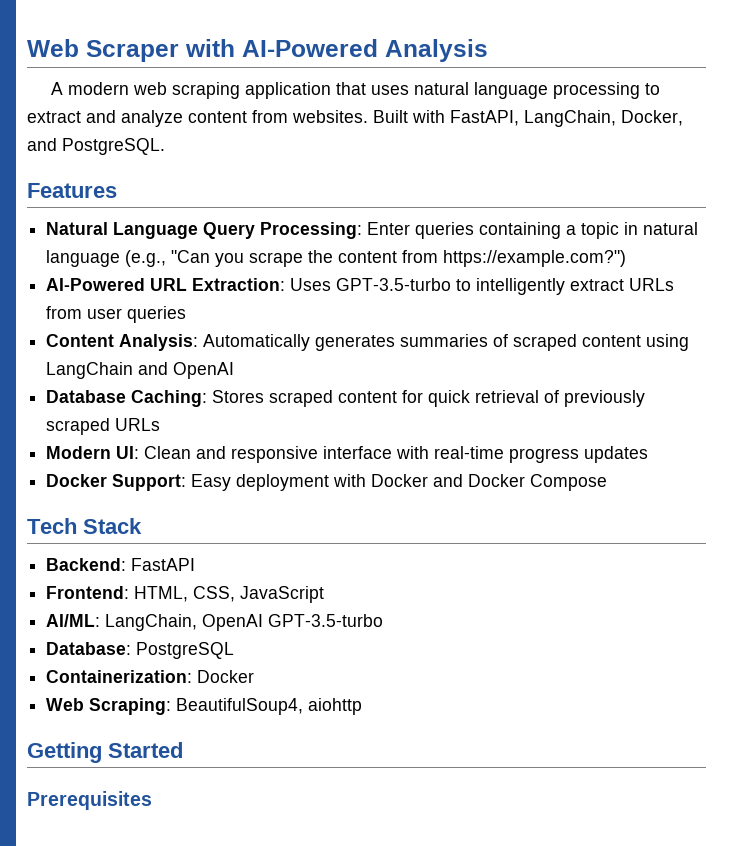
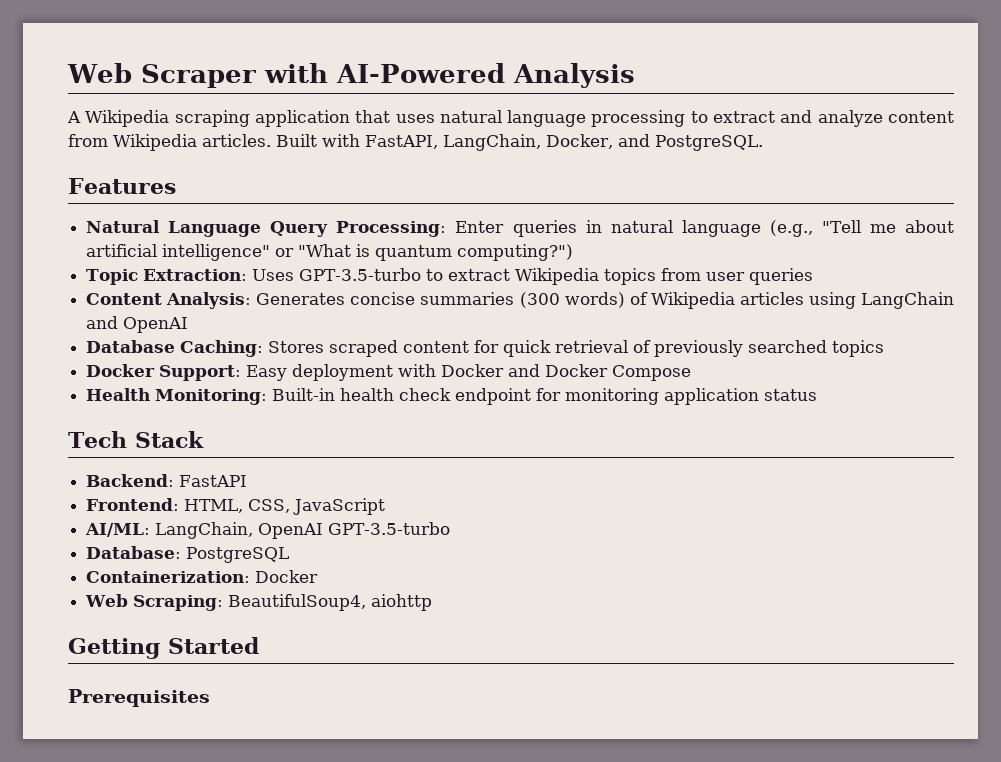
[68,82,168,95] modern web -> [85,110,170,127] Wikipedia
[292,110,368,123] websites. -> [113,134,271,151] Wikipedia articles.
[479,222,620,239] containing a topic -> (577, 228) none
[171,250,627,267] [46,278,188,291] "Can you scrape the content from https://example.com?") // AI-Powered URL -> [821,220,955,233] [86,244,574,261] [86,269,139,285] "Tell me about artificial intelligence" or "What is quantum computing?") // Topic
[476,278,675,295] intelligently extract URLs -> [448,268,657,285] extract Wikipedia topics
[203,334,642,351] Automatically generates summaries of scraped content -> [256,292,804,309] Generates concise summaries (300 words) of Wikipedia articles
[46,418,161,435] [46,446,649,463] scraped URLs // Modern UI: Clean and responsive interface with real-time progress updates -> [748,340,885,357] searched topics
(608, 482) none -> [86,388,818,405] // Health Monitoring: Built-in health check endpoint for monitoring application status

